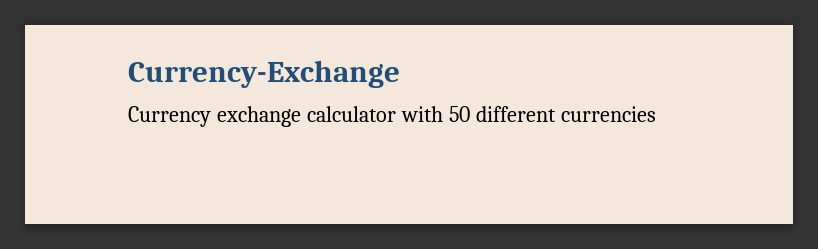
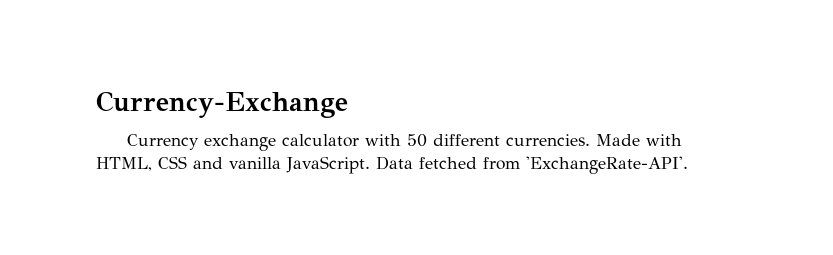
[560,106,656,122] currencies -> [506,134,683,146] [96,156,688,174] currencies. Made with HTML, CSS and vanilla JavaScript. Data fetched from 'ExchangeRate-API'.

